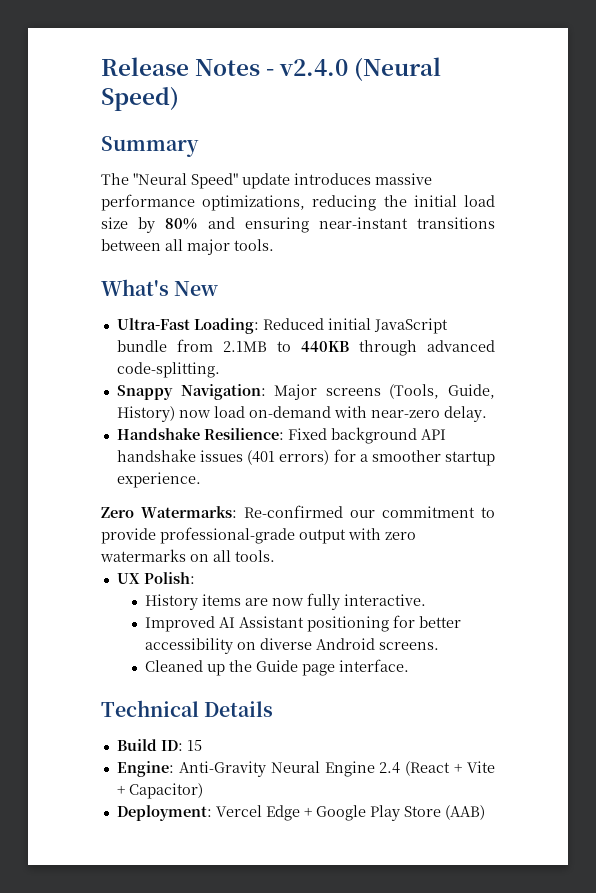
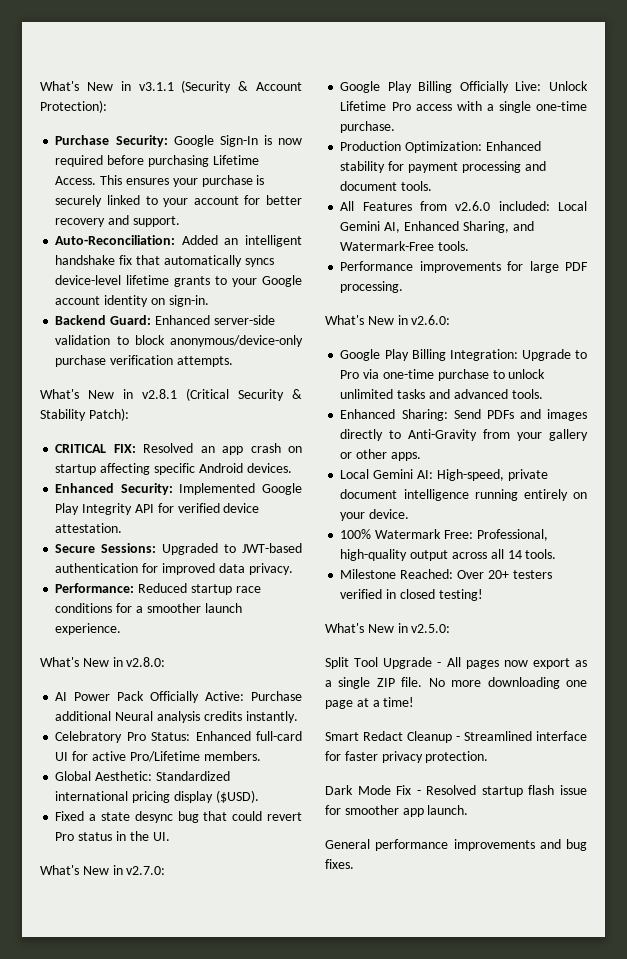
[101,57,442,81] [101,86,179,111] [101,136,199,157] [101,173,432,189] [101,194,495,211] [101,217,495,233] [101,239,274,255] [101,279,219,296] [116,318,448,334] [116,339,495,356] [116,362,220,378] [116,384,496,400] [116,406,487,422] [116,427,446,444] [116,449,330,465] Release Notes - v2.4.0 (Neural Speed) // Summary // The "Neural Speed" update introduces massive performance optimizations, reducing the initial load size by 80% and ensuring near-instant transitions between all major tools. // What's New // Ultra-Fast Loading: Reduced initial JavaScript bundle from 2.1MB to 440KB through advanced code-splitting. // Snappy Navigation: Major screens (Tools, Guide, History) now load on-demand with near-zero delay. // Handshake Resilience: Fixed background API handshake issues (401 errors) -> [40,80,302,93] [40,100,107,113] [55,135,302,147] [55,155,259,167] [55,175,265,187] [55,195,302,207] [55,215,180,227] [55,235,302,247] [55,255,274,267] [55,275,302,287] [55,295,209,307] [55,315,275,325] [55,335,303,347] [55,355,233,367] [40,388,302,401] [40,408,129,421] [55,443,302,455] [55,463,292,475] [55,483,302,495] [55,503,260,515] [55,523,123,533] [55,543,302,555] [55,563,293,575] [55,583,261,595] [55,603,113,613] What's New in v3.1.1 (Security & Account Protection): // Purchase Security: Google Sign-In is now required before purchasing Lifetime Access. This ensures your purchase is securely linked to your account for better recovery and support. // Auto-Reconciliation: Added an intelligent handshake fix that automatically syncs device-level lifetime grants to your Google account identity on sign-in. // Backend Guard: Enhanced server-side validation to block anonymous/device-only purchase verification attempts. // What's New in v2.8.1 (Critical Security & Stability Patch): // CRITICAL FIX: Resolved an app crash on startup affecting specific Android devices. // Enhanced Security: Implemented Google Play Integrity API for verified device attestation. // Secure Sessions: Upgraded to JWT-based authentication for improved data privacy. // Performance: Reduced startup race conditions
[445,451,495,466] startup -> [204,603,242,613] launch
[101,505,495,518] [101,527,416,544] [100,549,275,562] [116,572,195,584] [145,593,427,610] [145,615,462,632] [145,638,440,654] [145,659,410,676] [101,700,274,717] [116,739,202,751] [116,761,495,777] [116,783,203,799] [116,805,485,821] Zero Watermarks: Re-confirmed our commitment to provide professional-grade output with zero watermarks on all tools. // UX Polish: // History items are now fully interactive. // Improved AI Assistant positioning for better accessibility on diverse Android screens. // Cleaned up the Guide page interface. // Technical Details // Build ID: 15 // Engine: Anti-Gravity Neural Engine 2.4 (React + Vite + Capacitor) // Deployment: Vercel Edge + Google Play Store (AAB) -> [40,657,166,667] [55,691,302,703] [55,711,298,723] [55,731,302,743] [55,751,261,762] [55,771,230,781] [55,790,259,803] [55,811,303,823] [55,831,170,841] [40,865,166,875] [340,81,588,93] [340,101,587,113] [340,121,396,133] [340,141,541,153] [340,161,546,173] [340,181,433,191] [340,201,587,211] [340,221,534,233] [340,241,470,251] [340,261,588,273] [340,281,404,293] [325,315,451,325] [340,349,587,361] [340,369,546,381] [340,389,543,399] [340,409,587,421] [340,429,588,441] [340,449,421,461] [340,469,548,481] [340,489,587,501] [340,509,410,521] [340,529,548,541] [340,549,557,561] [340,569,552,579] [340,589,483,601] [325,623,451,633] [325,657,587,669] [325,677,587,689] [325,697,415,709] [325,731,587,743] [325,751,489,763] [325,785,587,797] [325,805,469,817] [325,839,587,851] [325,859,354,869] What's New in v2.8.0: // AI Power Pack Officially Active: Purchase additional Neural analysis credits instantly. // Celebratory Pro Status: Enhanced full-card UI for active Pro/Lifetime members. // Global Aesthetic: Standardized international pricing display ($USD). // Fixed a state desync bug that could revert Pro status in the UI. // What's New in v2.7.0: // Google Play Billing Officially Live: Unlock Lifetime Pro access with a single one-time purchase. // Production Optimization: Enhanced stability for payment processing and document tools. // All Features from v2.6.0 included: Local Gemini AI, Enhanced Sharing, and Watermark-Free tools. // Performance improvements for large PDF processing. // What's New in v2.6.0: // Google Play Billing Integration: Upgrade to Pro via one-time purchase to unlock unlimited tasks and advanced tools. // Enhanced Sharing: Send PDFs and images directly to Anti-Gravity from your gallery or other apps. // Local Gemini AI: High-speed, private document intelligence running entirely on your device. // 100% Watermark Free: Professional, high-quality output across all 14 tools. // Milestone Reached: Over 20+ testers verified in closed testing! // What's New in v2.5.0: // Split Tool Upgrade - All pages now export as a single ZIP file. No more downloading one page at a time! // Smart Redact Cleanup - Streamlined interface for faster privacy protection. // Dark Mode Fix - Resolved startup flash issue for smoother app launch. // General performance improvements and bug fixes.

